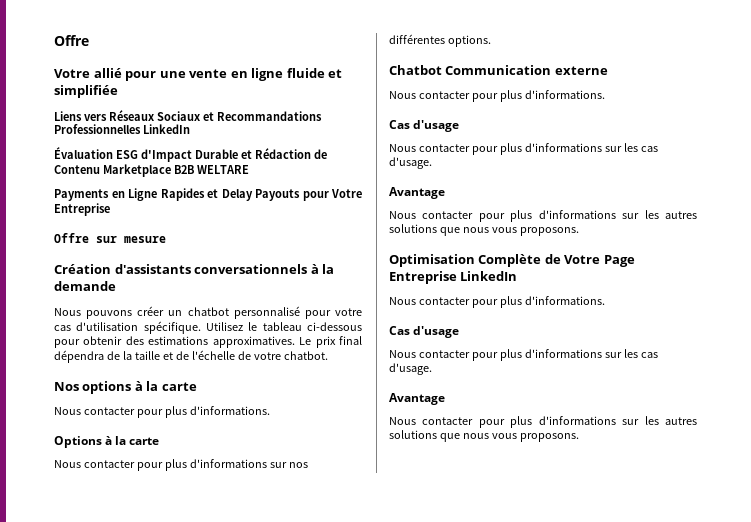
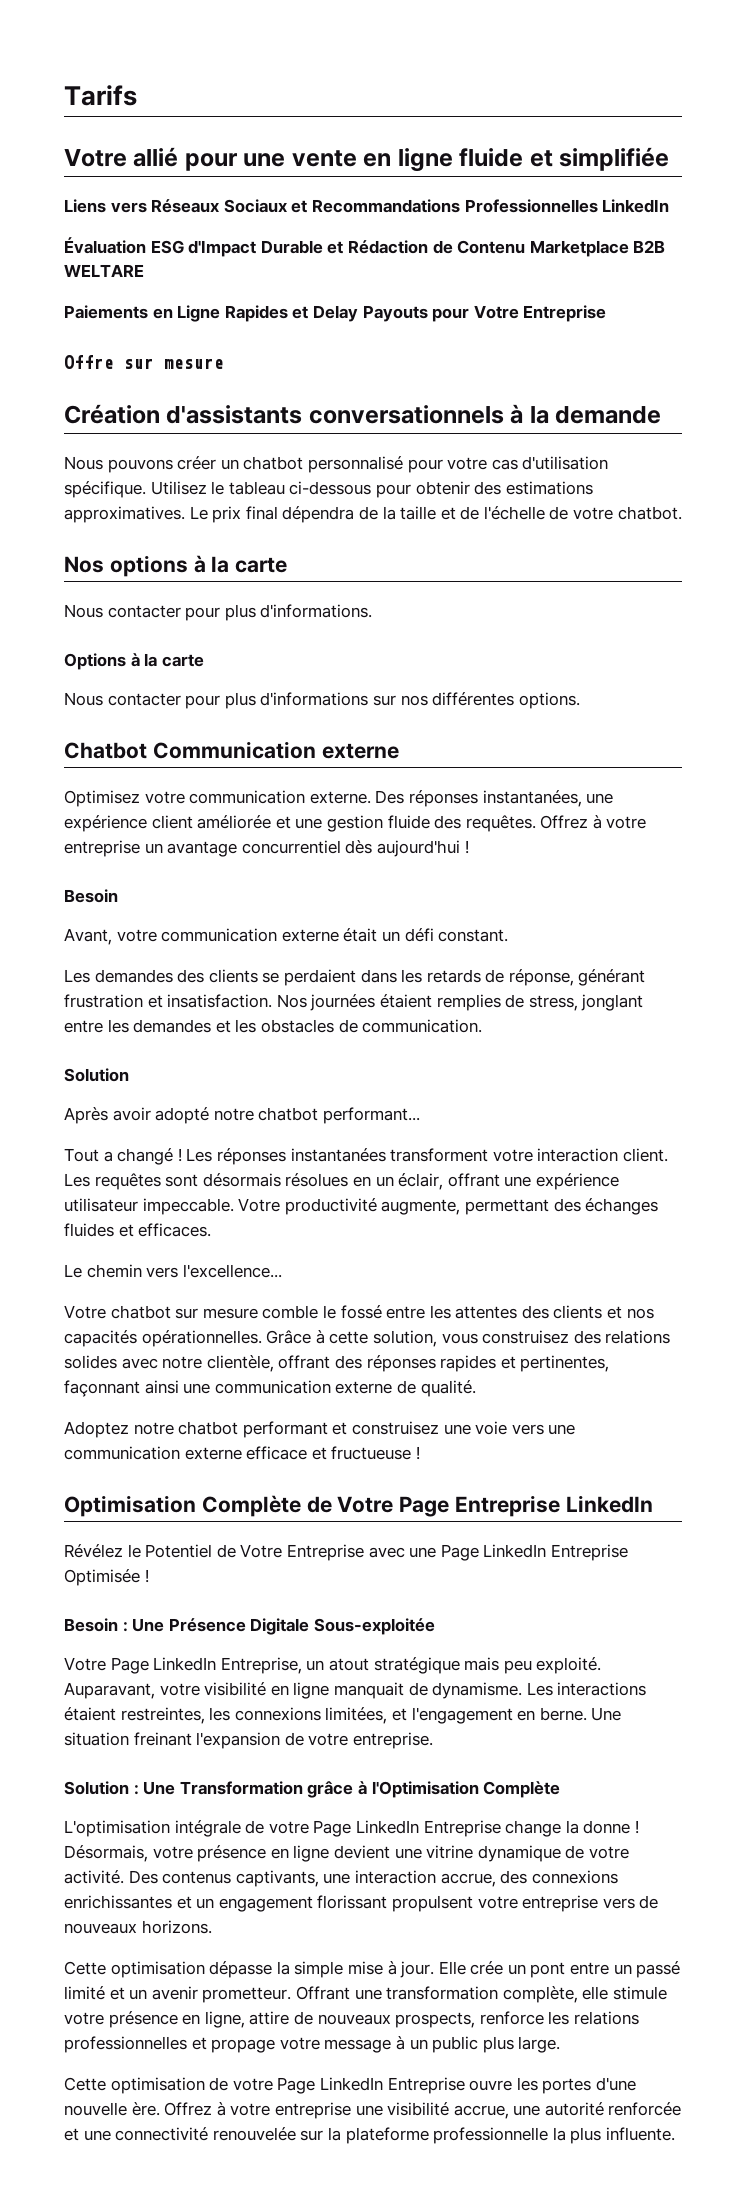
[54,35,89,46] Offre -> [64,85,137,106] Tarifs
[54,189,109,201] Payments -> [64,305,148,319] Paiements
[389,90,605,102] [389,120,460,132] [389,143,658,155] [389,157,432,169] [389,187,445,199] [389,210,697,222] [389,224,579,236] Nous contacter pour plus d'informations. // Cas d'usage // Nous contacter pour plus d'informations sur les cas d'usage. // Avantage // Nous contacter pour plus d'informations sur les autres solutions que nous vous proposons. -> [64,790,614,807] [64,815,647,832] [64,840,469,857] [64,889,118,903] [64,928,509,945] [64,969,646,986] [64,994,644,1011] [64,1019,483,1033] [64,1068,129,1082] [64,1107,420,1124] [64,1148,668,1165] [64,1173,619,1190] [64,1198,659,1215] [64,1223,212,1237] [64,1264,282,1278] [64,1305,654,1319] [64,1330,671,1347] [64,1355,610,1372] [64,1380,476,1397] [64,1421,576,1438] [64,1446,420,1460] Optimisez votre communication externe. Des réponses instantanées, une expérience client améliorée et une gestion fluide des requêtes. Offrez à votre entreprise un avantage concurrentiel dès aujourd'hui ! // Besoin // Avant, votre communication externe était un défi constant. // Les demandes des clients se perdaient dans les retards de réponse, générant frustration et insatisfaction. Nos journées étaient remplies de stress, jonglant entre les demandes et les obstacles de communication. // Solution // Après avoir adopté notre chatbot performant... // Tout a changé ! Les réponses instantanées transforment votre interaction client. Les requêtes sont désormais résolues en un éclair, offrant une expérience utilisateur impeccable. Votre productivité augmente, permettant des échanges fluides et efficaces. // Le chemin vers l'excellence... // Votre chatbot sur mesure comble le fossé entre les attentes des clients et nos capacités opérationnelles. Grâce à cette solution, vous construisez des relations solides avec notre clientèle, offrant des réponses rapides et pertinentes, façonnant ainsi une communication externe de qualité. // Adoptez notre chatbot performant et construisez une voie vers une communication externe efficace et fructueuse !
[389,296,605,308] [389,326,460,338] [389,349,658,361] [389,363,432,375] [389,393,445,405] [389,416,697,428] [389,430,579,442] Nous contacter pour plus d'informations. // Cas d'usage // Nous contacter pour plus d'informations sur les cas d'usage. // Avantage // Nous contacter pour plus d'informations sur les autres solutions que nous vous proposons. -> [64,1544,628,1561] [64,1569,149,1586] [64,1618,435,1635] [64,1657,602,1674] [64,1682,647,1699] [64,1707,622,1724] [64,1732,433,1749] [64,1781,561,1798] [64,1820,639,1837] [64,1845,629,1862] [64,1870,618,1887] [64,1895,659,1912] [64,1920,212,1934] [64,1961,681,1978] [64,1986,667,2003] [64,2011,639,2028] [64,2036,561,2053] [64,2077,636,2094] [64,2102,682,2119] [64,2127,675,2144] Révélez le Potentiel de Votre Entreprise avec une Page LinkedIn Entreprise Optimisée ! // Besoin : Une Présence Digitale Sous-exploitée // Votre Page LinkedIn Entreprise, un atout stratégique mais peu exploité. Auparavant, votre visibilité en ligne manquait de dynamisme. Les interactions étaient restreintes, les connexions limitées, et l'engagement en berne. Une situation freinant l'expansion de votre entreprise. // Solution : Une Transformation grâce à l'Optimisation Complète // L'optimisation intégrale de votre Page LinkedIn Entreprise change la donne ! Désormais, votre présence en ligne devient une vitrine dynamique de votre activité. Des contenus captivants, une interaction accrue, des connexions enrichissantes et un engagement florissant propulsent votre entreprise vers de nouveaux horizons. // Cette optimisation dépasse la simple mise à jour. Elle crée un pont entre un passé limité et un avenir prometteur. Offrant une transformation complète, elle stimule votre présence en ligne, attire de nouveaux prospects, renforce les relations professionnelles et propage votre message à un public plus large. // Cette optimisation de votre Page LinkedIn Entreprise ouvre les portes d'une nouvelle ère. Offrez à votre entreprise une visibilité accrue, une autorité renforcée et une connectivité renouvelée sur la plateforme professionnelle la plus influente.

